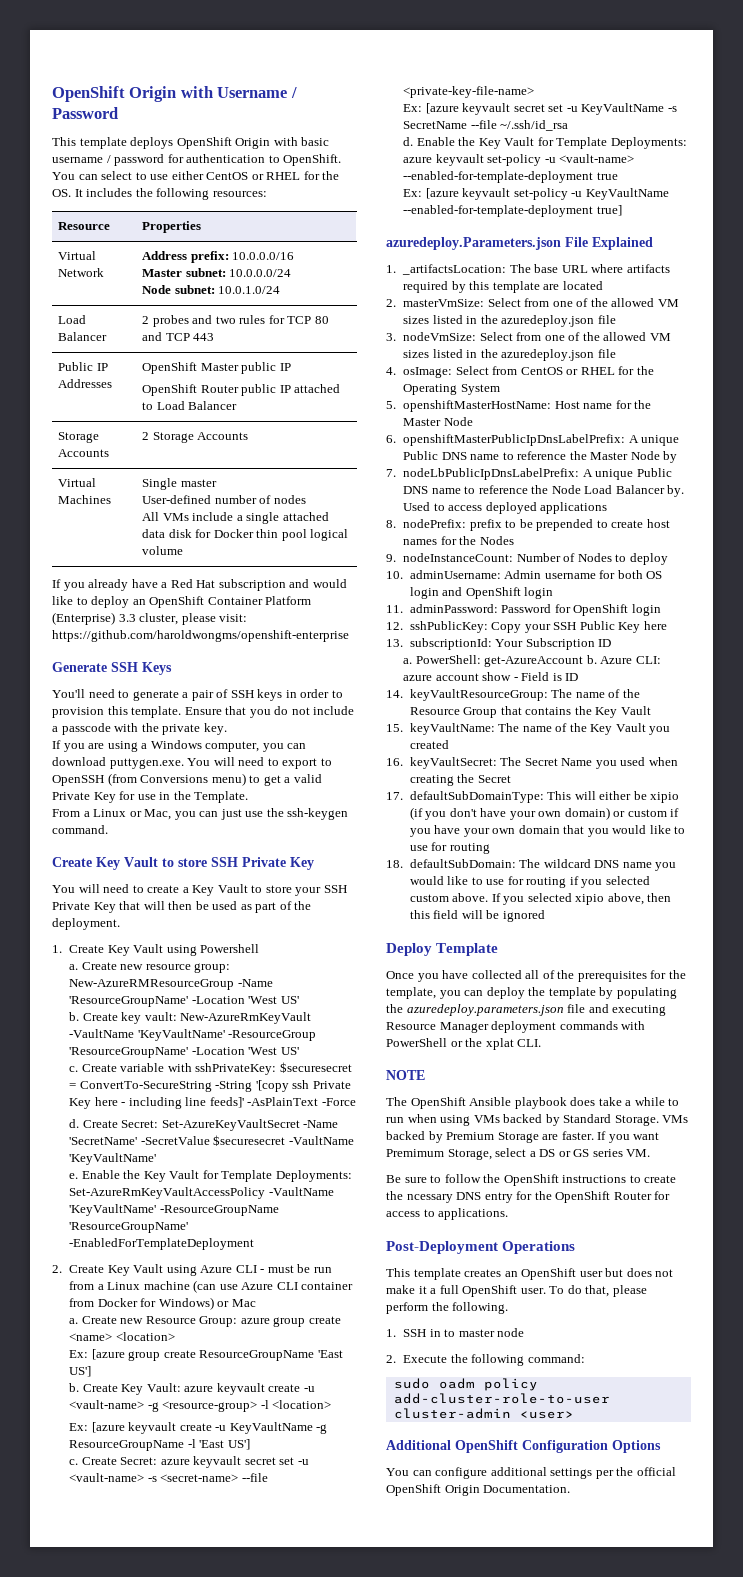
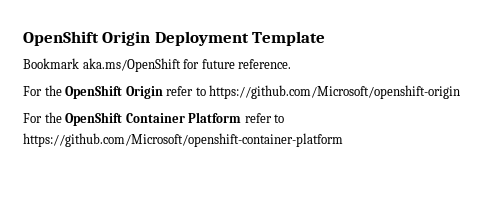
[52,86,297,102] [52,107,118,119] [52,137,330,149] [52,154,342,166] [52,171,340,180] [52,188,267,200] [58,222,111,230] [142,221,202,233] [58,251,97,260] [58,268,105,277] [142,251,295,263] [142,268,292,277] [142,285,281,294] [58,315,87,324] [58,332,108,341] [142,315,329,327] [142,332,215,341] [58,362,108,371] [58,379,113,388] [142,362,291,374] [142,384,341,396] [142,401,238,410] [58,432,100,443] [58,449,110,457] [142,432,249,443] [58,478,97,487] [58,495,112,504] [142,478,217,490] [142,495,306,504] [142,512,329,524] [142,529,349,541] [142,546,184,555] [52,579,347,591] [52,596,312,608] [52,612,248,625] [52,630,349,642] [52,662,172,675] [52,689,343,701] [52,706,355,718] [52,723,227,735] [52,740,307,752] [52,757,332,769] [52,773,322,786] [52,791,249,803] [52,808,349,820] [52,825,108,834] [52,857,314,870] [52,884,347,896] [52,901,312,913] [52,918,120,930] [52,944,260,956] [69,962,231,973] [69,979,273,990] [69,996,299,1007] [69,1012,312,1024] [69,1029,317,1041] [69,1047,299,1058] [69,1062,352,1075] [69,1080,351,1092] [69,1097,356,1109] [69,1119,339,1131] [69,1135,354,1146] [69,1153,157,1165] [69,1170,352,1182] [69,1187,334,1199] [69,1204,279,1216] [69,1222,189,1233] [69,1238,255,1250] [52,1264,332,1276] [69,1280,354,1293] [69,1297,256,1310] [69,1316,341,1327] [69,1332,175,1341] [69,1349,343,1361] [69,1366,92,1377] [69,1383,315,1395] [69,1400,332,1412] [69,1422,328,1434] [69,1439,250,1451] [69,1456,309,1468] [69,1473,268,1482] [403,86,535,98] [403,103,677,115] [403,120,569,131] [403,137,687,149] [403,154,635,166] [403,171,618,183] [403,188,669,200] [403,205,622,217] [386,237,653,250] [386,264,670,275] [403,281,603,293] [386,298,679,307] [403,315,616,327] [386,332,671,341] [403,349,616,361] [386,366,654,378] [403,384,500,395] [386,400,652,412] [403,417,473,426] [386,434,680,446] [403,451,678,463] [386,468,672,480] [403,485,685,497] [403,502,608,514] [386,519,670,531] [403,536,514,545] [386,553,668,565] [386,570,663,579] [409,587,554,599] [386,604,661,616] [386,621,667,633] [386,638,612,650] [403,655,661,667] [403,672,579,681] [386,689,640,701] [409,706,651,718] [386,723,671,735] [409,740,449,749] [386,757,678,769] [409,774,511,786] [386,791,680,803] [409,807,680,820] [409,825,686,837] [409,842,490,854] [386,859,677,871] [409,876,650,888] [409,893,672,905] [409,910,545,922] [386,943,499,956] [386,970,686,982] [386,987,677,999] [386,1004,667,1016] [386,1021,646,1033] [386,1038,542,1050] [386,1070,425,1080] [386,1097,680,1109] [386,1114,689,1126] [386,1131,660,1143] [386,1148,651,1160] [386,1174,677,1186] [386,1191,671,1203] [386,1208,509,1220] [386,1241,576,1254] [386,1268,674,1280] [386,1285,647,1297] [386,1302,509,1314] [386,1328,525,1337] [386,1354,585,1366] [393,1378,538,1391] [393,1393,610,1404] [393,1408,574,1419] [386,1440,661,1453] [386,1467,676,1479] [386,1484,571,1496] OpenShift Origin with Username / Password // This template deploys OpenShift Origin with basic username / password for authentication to OpenShift. You can select to use either CentOS or RHEL for the OS. It includes the following resources: // Resource | Properties // Virtual Network | Address prefix: 10.0.0.0/16 // Master subnet: 10.0.0.0/24 // Node subnet: 10.0.1.0/24 // Load Balancer | 2 probes and two rules for TCP 80 and TCP 443 // Public IP Addresses | OpenShift Master public IP // OpenShift Router public IP attached to Load Balancer // Storage Accounts | 2 Storage Accounts // Virtual Machines | Single master // User-defined number of nodes // All VMs include a single attached data disk for Docker thin pool logical volume // If you already have a Red Hat subscription and would like to deploy an OpenShift Container Platform (Enterprise) 3.3 cluster, please visit: https://github.com/haroldwongms/openshift-enterprise // Generate SSH Keys // You'll need to generate a pair of SSH keys in order to provision this template. Ensure that you do not include a passcode with the private key. // If you are using a Windows computer, you can download puttygen.exe. You will need to export to OpenSSH (from Conversions menu) to get a valid Private Key for use in the Template. // From a Linux or Mac, you can just use the ssh-keygen command. // Create Key Vault to store SSH Private Key // You will need to create a Key Vault to store your SSH Private Key that will then be used as part of the deployment. // 1. Create Key Vault using Powershell // a. Create new resource group: New-AzureRMResourceGroup -Name 'ResourceGroupName' -Location 'West US' // b. Create key vault: New-AzureRmKeyVault -VaultName 'KeyVaultName' -ResourceGroup 'ResourceGroupName' -Location 'West US' // c. Create variable with sshPrivateKey: $securesecret = ConvertTo-SecureString -String '[copy ssh Private Key here - including line feeds]' -AsPlainText -Force // d. Create Secret: Set-AzureKeyVaultSecret -Name 'SecretName' -SecretValue $securesecret -VaultName 'KeyVaultName' // e. Enable the Key Vault for Template Deployments: Set-AzureRmKeyVaultAccessPolicy -VaultName 'KeyVaultName' -ResourceGroupName 'ResourceGroupName' -EnabledForTemplateDeployment // 2. Create Key Vault using Azure CLI - must be run from a Linux machine (can use Azure CLI container from Docker for Windows) or Mac // a. Create new Resource Group: azure group create <name> <location> // Ex: [azure group create ResourceGroupName 'East US'] // b. Create Key Vault: azure keyvault create -u <vault-name> -g <resource-group> -l <location> // Ex: [azure keyvault create -u KeyVaultName -g ResourceGroupName -l 'East US'] // c. Create Secret: azure keyvault secret set -u <vault-name> -s <secret-name> --file <private-key-file-name> // Ex: [azure keyvault secret set -u KeyVaultName -s SecretName --file ~/.ssh/id_rsa // d. Enable the Key Vault for Template Deployments: azure keyvault set-policy -u <vault-name> --enabled-for-template-deployment true // Ex: [azure keyvault set-policy -u KeyVaultName --enabled-for-template-deployment true] // azuredeploy.Parameters.json File Explained // 1. _artifactsLocation: The base URL where artifacts required by this template are located // 2. masterVmSize: Select from one of the allowed VM sizes listed in the azuredeploy.json file // 3. nodeVmSize: Select from one of the allowed VM sizes listed in the azuredeploy.json file // 4. osImage: Select from CentOS or RHEL for the Operating System // 5. openshiftMasterHostName: Host name for the Master Node // 6. openshiftMasterPublicIpDnsLabelPrefix: A unique Public DNS name to reference the Master Node by // 7. nodeLbPublicIpDnsLabelPrefix: A unique Public DNS name to reference the Node Load Balancer by. Used to access deployed applications // 8. nodePrefix: prefix to be prepended to create host names for the Nodes // 9. nodeInstanceCount: Number of Nodes to deploy // 10. adminUsername: Admin username for both OS login and OpenShift login // 11. adminPassword: Password for OpenShift login // 12. sshPublicKey: Copy your SSH Public Key here // 13. subscriptionId: Your Subscription ID // a. PowerShell: get-AzureAccount b. Azure CLI: azure account show - Field is ID // 14. keyVaultResourceGroup: The name of the Resource Group that contains the Key Vault // 15. keyVaultName: The name of the Key Vault you created // 16. keyVaultSecret: The Secret Name you used when creating the Secret // 17. defaultSubDomainType: This will either be xipio (if you don't have your own domain) or custom if you have your own domain that you would like to use for routing // 18. defaultSubDomain: The wildcard DNS name you would like to use for routing if you selected custom above. If you selected xipio above, then this field will be ignored // Deploy Template // Once you have collected all of the prerequisites for the template, you can deploy the template by populating the azuredeploy.parameters.json file and executing Resource Manager deployment commands with PowerShell or the xplat CLI. // NOTE // The OpenShift Ansible playbook does take a while to run when using VMs backed by Standard Storage. VMs backed by Premium Storage are faster. If you want Premimum Storage, select a DS or GS series VM. // Be sure to follow the OpenShift instructions to create the ncessary DNS entry for the OpenShift Router for access to applications. // Post-Deployment Operations // This template creates an OpenShift user but does not make it a full OpenShift user. To do that, please perform the following. // 1. SSH in to master node // 2. Execute the following command: // sudo oadm policy add-cluster-role-to-user cluster-admin <user> // Additional OpenShift Configuration Options // You can configure additional settings per the official OpenShift Origin Documentation. -> [23,31,326,46] [23,58,292,72] [23,85,461,99] [23,112,285,126] [23,133,343,147] OpenShift Origin Deployment Template // Bookmark aka.ms/OpenShift for future reference. // For the OpenShift Origin refer to https://github.com/Microsoft/openshift-origin // For the OpenShift Container Platform refer to https://github.com/Microsoft/openshift-container-platform

